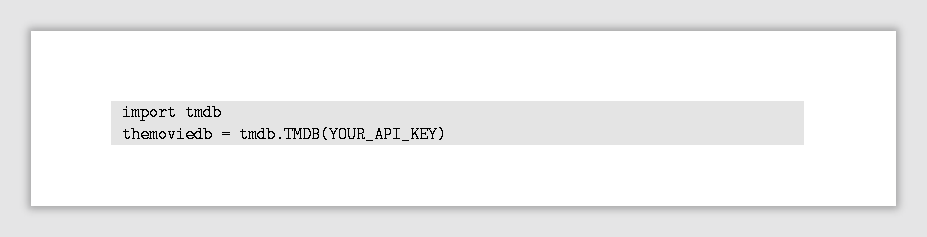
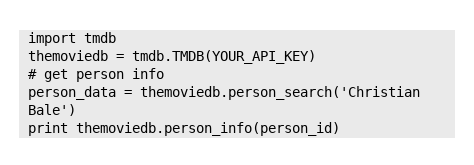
(447, 134) none -> [28,68,165,82] [28,86,421,100] [28,104,77,116] [28,122,341,136] // # get person info // person_data = themoviedb.person_search('Christian Bale') // print themoviedb.person_info(person_id)

